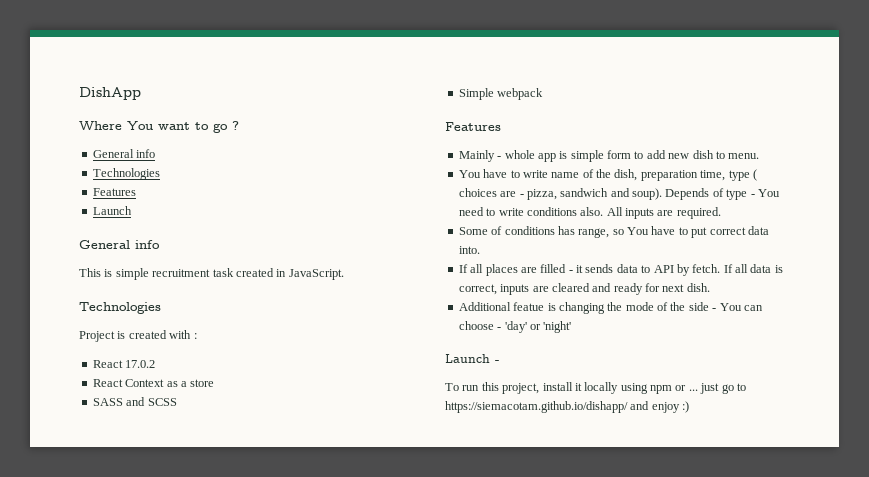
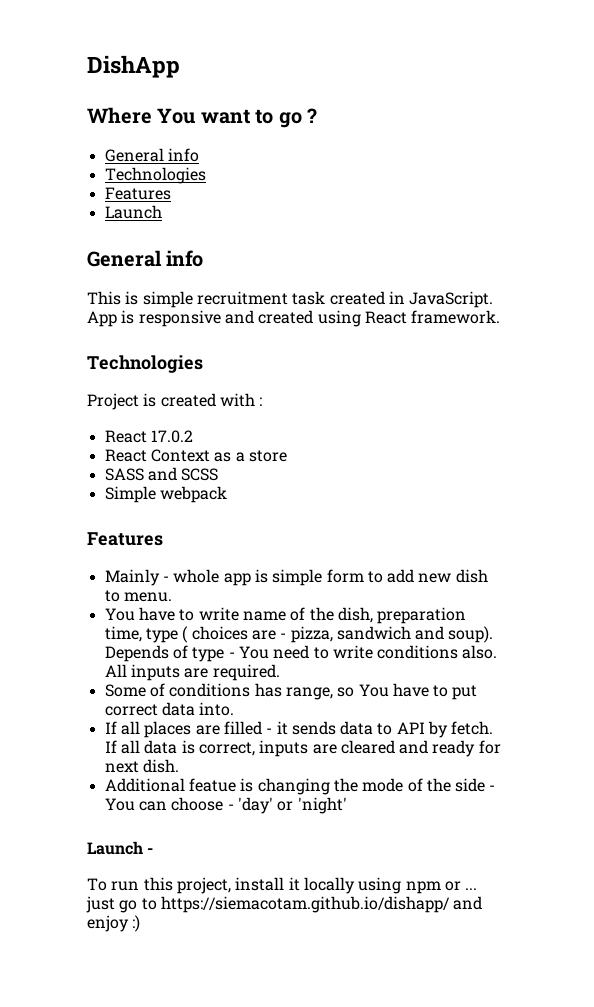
(344, 274) none -> [87,310,501,327] App is responsive and created using React framework.

